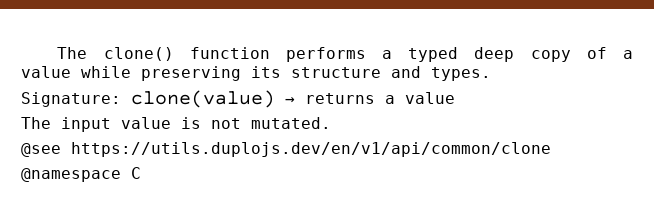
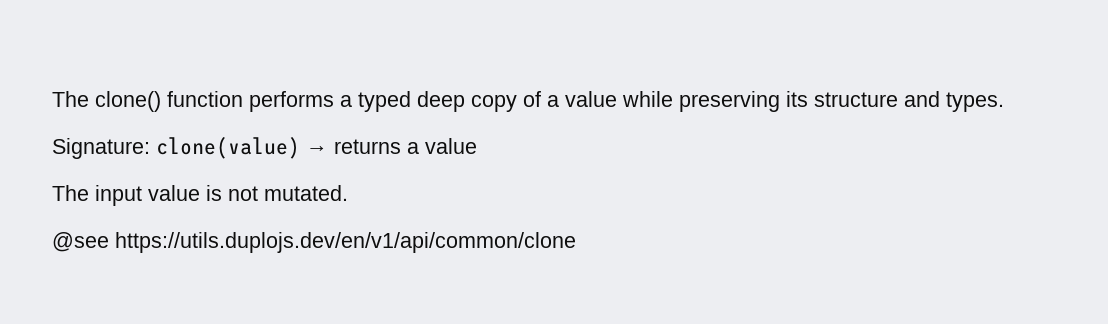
[21,167,141,182] // @namespace C -> (576, 242) none

